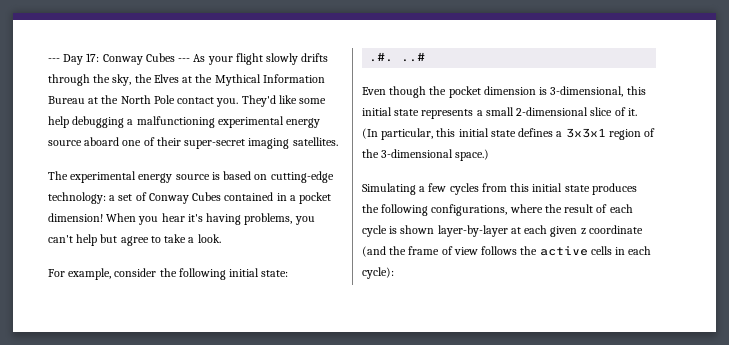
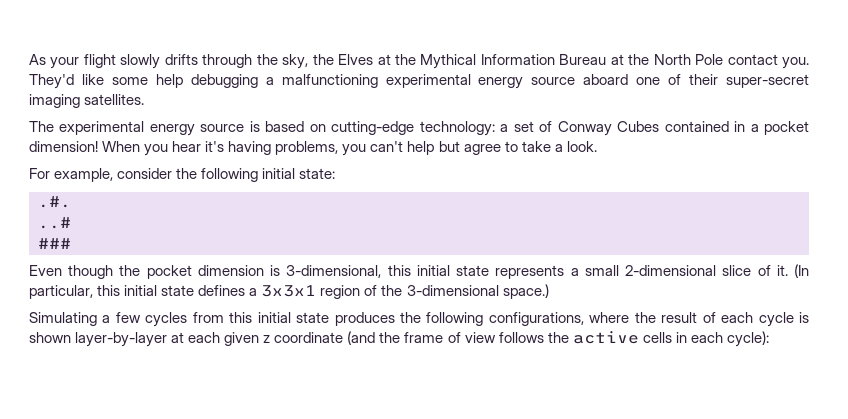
[48,53,191,65] --- Day 17: Conway Cubes --- -> (29, 59) none
(394, 57) none -> (71, 202) //
(426, 57) none -> [38,238,71,249] // ###

